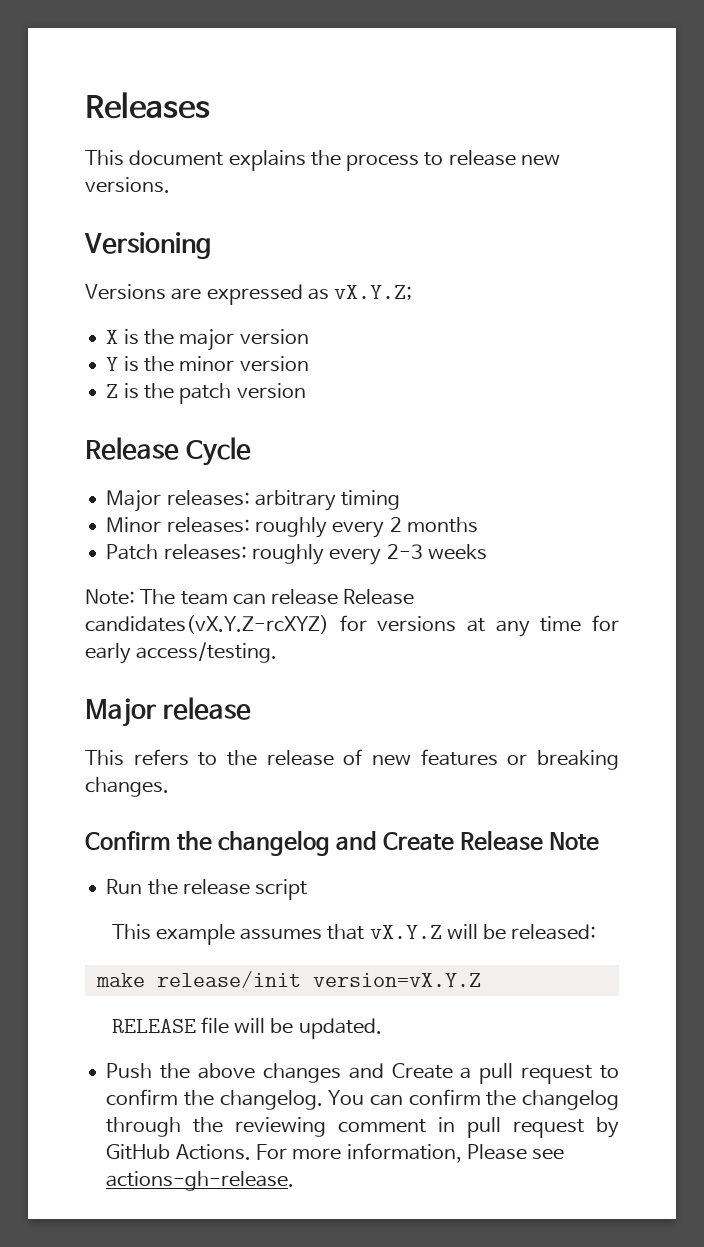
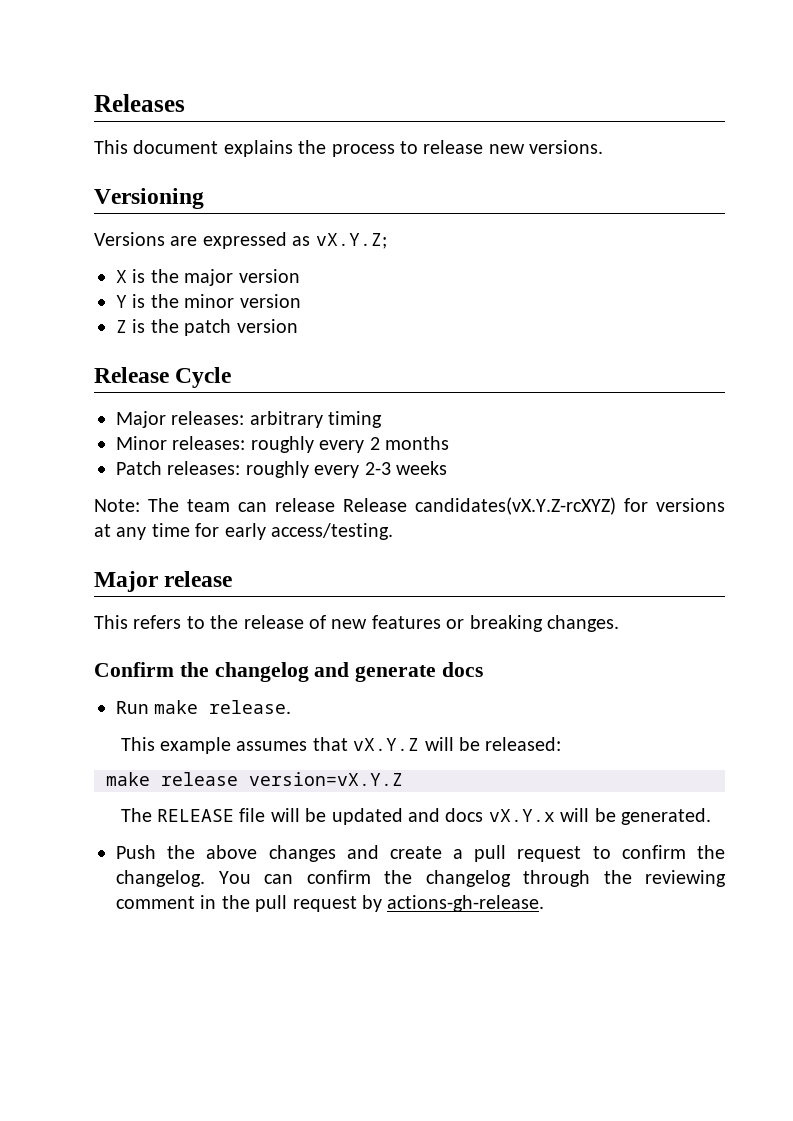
[383,830,600,851] [106,879,308,900] Create Release Note // Run the release script -> [355,662,484,682] [116,700,292,714] generate docs // Run make release.
[156,971,301,988] release/init -> [161,772,238,786] release
(481, 980) none -> [120,808,152,822] The
[298,1018,382,1039] updated. -> [331,808,711,825] updated and docs vX.Y.x will be generated.
[391,1063,453,1079] Create -> [389,846,442,859] create
(456, 1124) none -> [221,895,250,909] the
[106,1143,565,1163] GitHub Actions. For more information, Please see -> (382, 903) none

